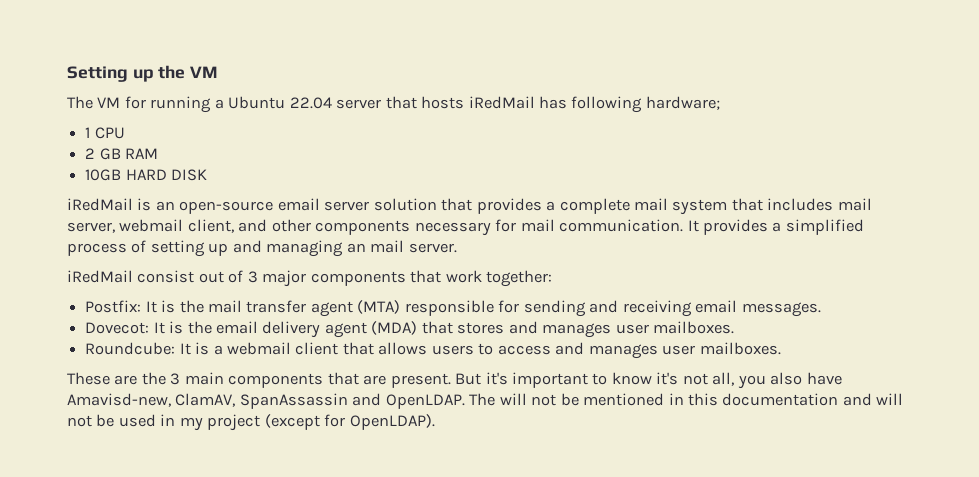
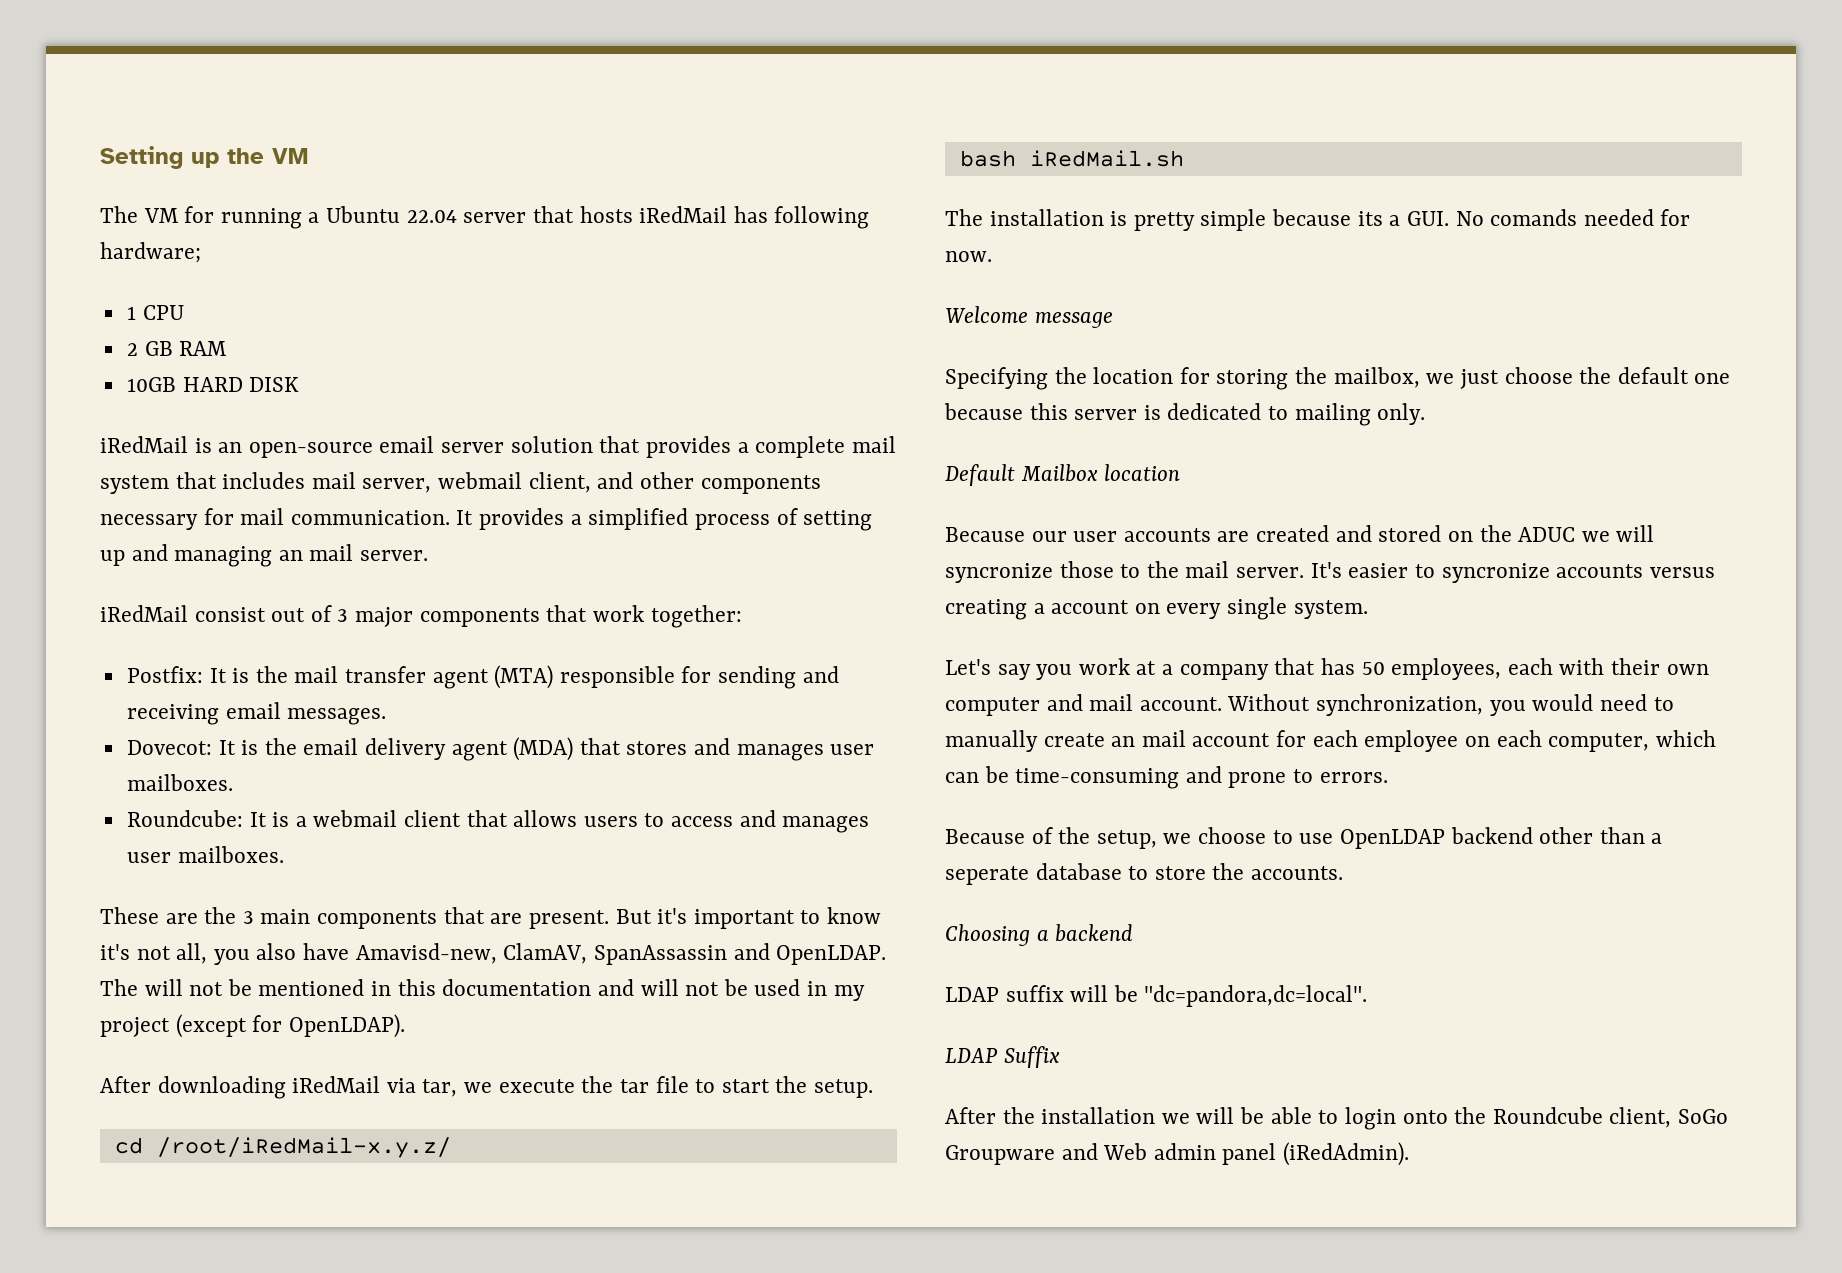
(435, 422) none -> [100,1076,873,1099] [114,1137,451,1158] [959,150,1184,167] [945,209,1691,231] [945,251,992,262] [945,306,1113,328] [945,367,1731,390] [944,403,1426,426] [945,464,1181,486] [945,525,1655,542] [945,561,1715,583] [945,597,1368,620] [945,658,1709,680] [945,694,1674,716] [945,730,1716,752] [945,766,1388,789] [945,827,1663,849] [945,863,1344,885] [945,924,1134,946] [945,985,1368,1007] [945,1046,1060,1068] [945,1107,1728,1130] [945,1142,1410,1166] // After downloading iRedMail via tar, we execute the tar file to start the setup. // cd /root/iRedMail-x.y.z/ // bash iRedMail.sh // The installation is pretty simple because its a GUI. No comands needed for now. // Welcome message // Specifying the location for storing the mailbox, we just choose the default one because this server is dedicated to mailing only. // Default Mailbox location // Because our user accounts are created and stored on the ADUC we will syncronize those to the mail server. It's easier to syncronize accounts versus creating a account on every single system. // Let's say you work at a company that has 50 employees, each with their own computer and mail account. Without synchronization, you would need to manually create an mail account for each employee on each computer, which can be time-consuming and prone to errors. // Because of the setup, we choose to use OpenLDAP backend other than a seperate database to store the accounts. // Choosing a backend // LDAP suffix will be "dc=pandora,dc=local". // LDAP Suffix // After the installation we will be able to login onto the Roundcube client, SoGo Groupware and Web admin panel (iRedAdmin).

